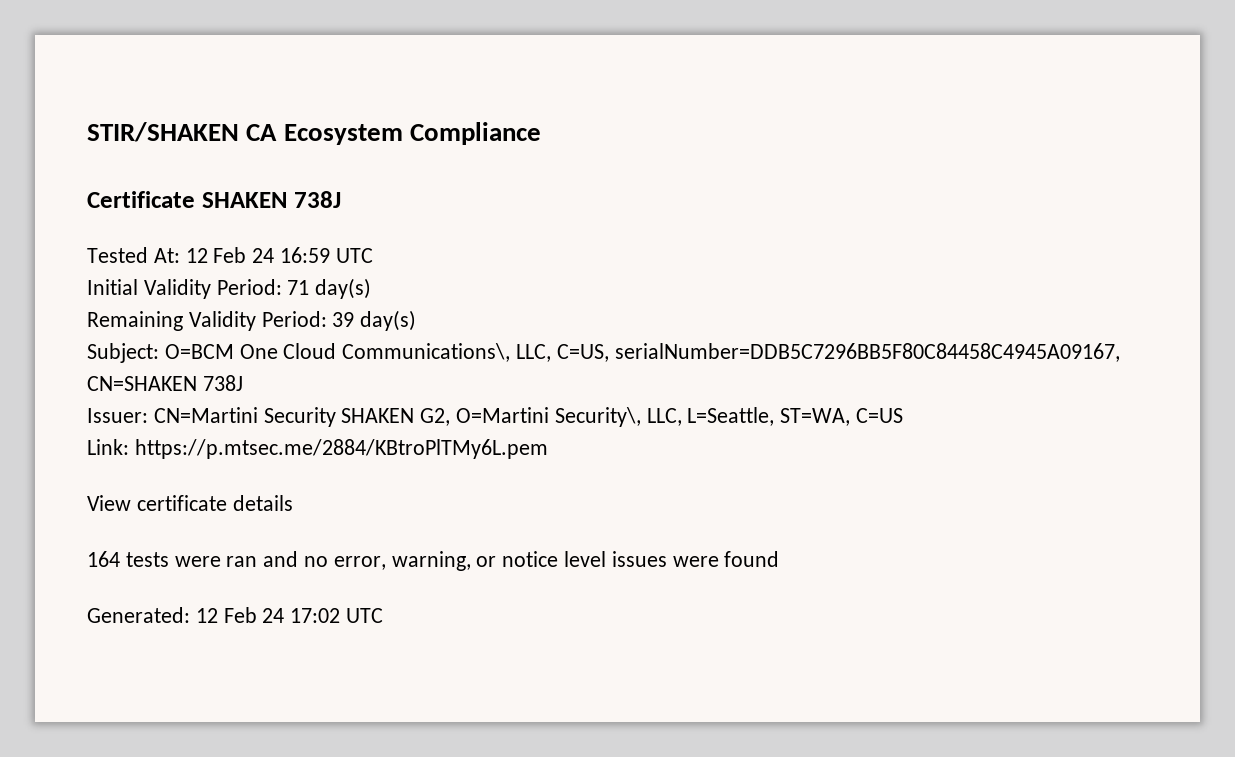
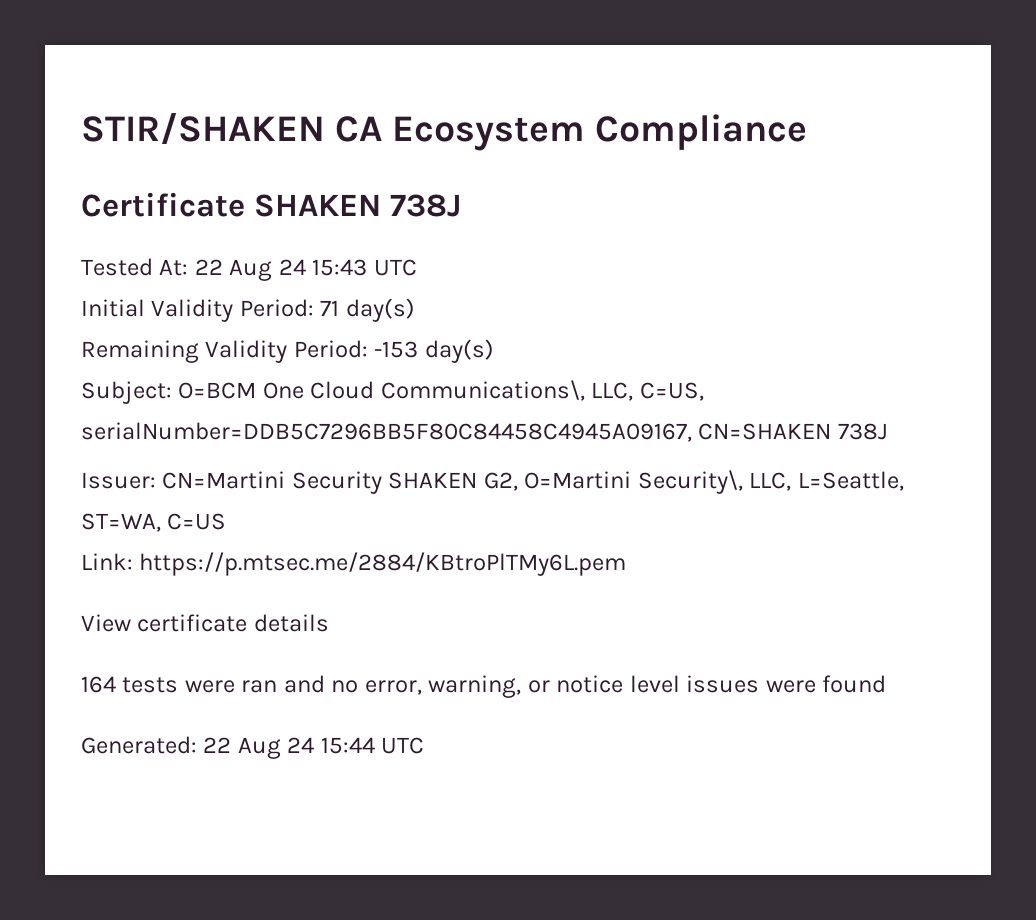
[185,247,331,263] 12 Feb 24 16:59 -> [194,259,368,281] 22 Aug 24 15:43
[332,312,355,327] 39 -> [374,341,419,358] -153
[195,607,341,623] 12 Feb 24 17:02 -> [203,737,375,759] 22 Aug 24 15:44

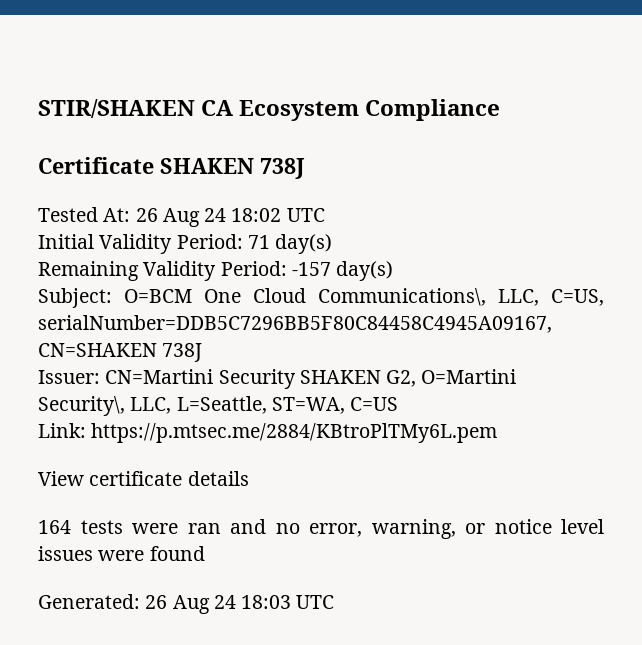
[194,259,368,281] 22 Aug 24 15:43 -> [135,208,282,227] 26 Aug 24 18:02
[374,341,419,358] -153 -> [291,262,331,276] -157
[203,737,375,759] 22 Aug 24 15:44 -> [145,595,292,614] 26 Aug 24 18:03

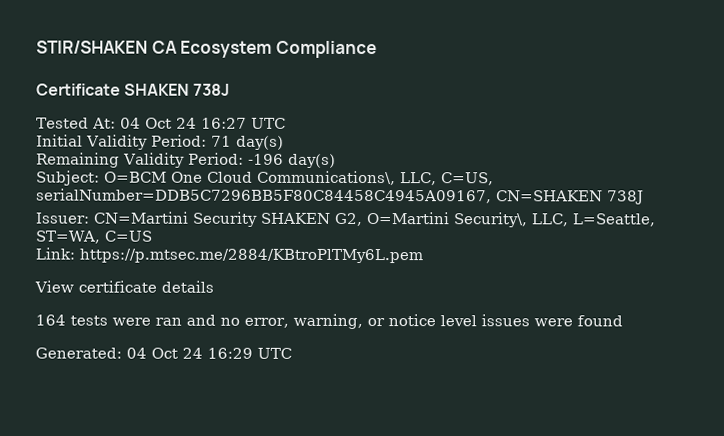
[135,208,282,227] 26 Aug 24 18:02 -> [119,117,247,129] 04 Oct 24 16:27
[291,262,331,276] -157 -> [247,153,284,165] -196
[145,595,292,614] 26 Aug 24 18:03 -> [126,347,253,359] 04 Oct 24 16:29

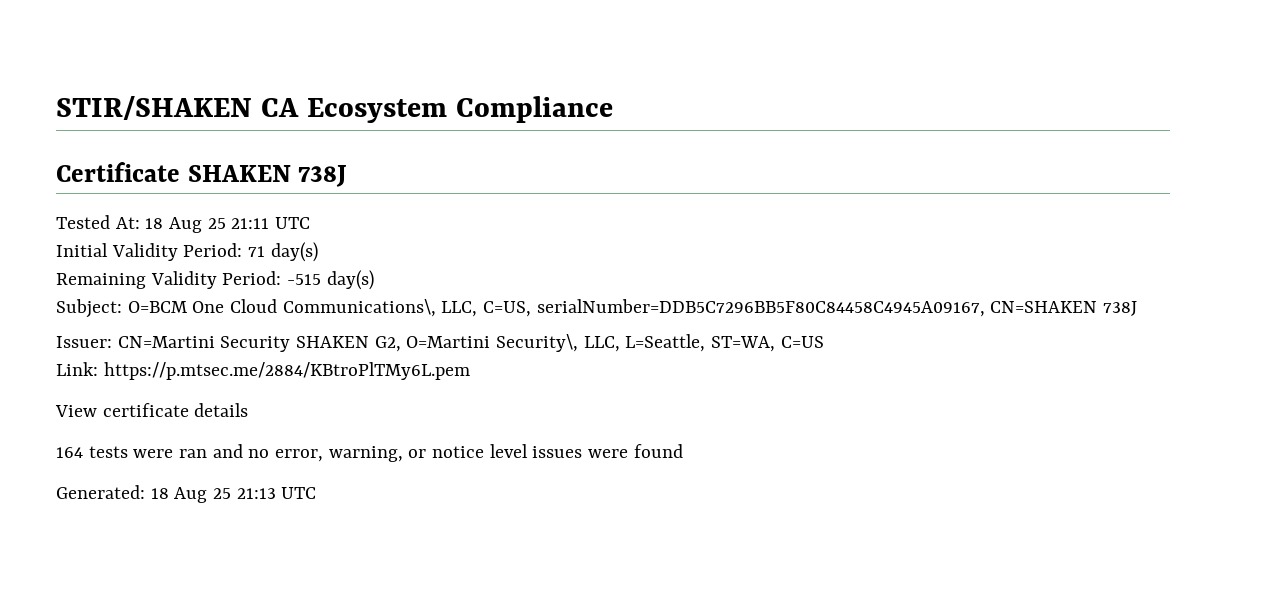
[119,117,247,129] 04 Oct 24 16:27 -> [145,217,270,233] 18 Aug 25 21:11
[247,153,284,165] -196 -> [287,274,322,285] -515
[126,347,253,359] 04 Oct 24 16:29 -> [150,487,276,503] 18 Aug 25 21:13

